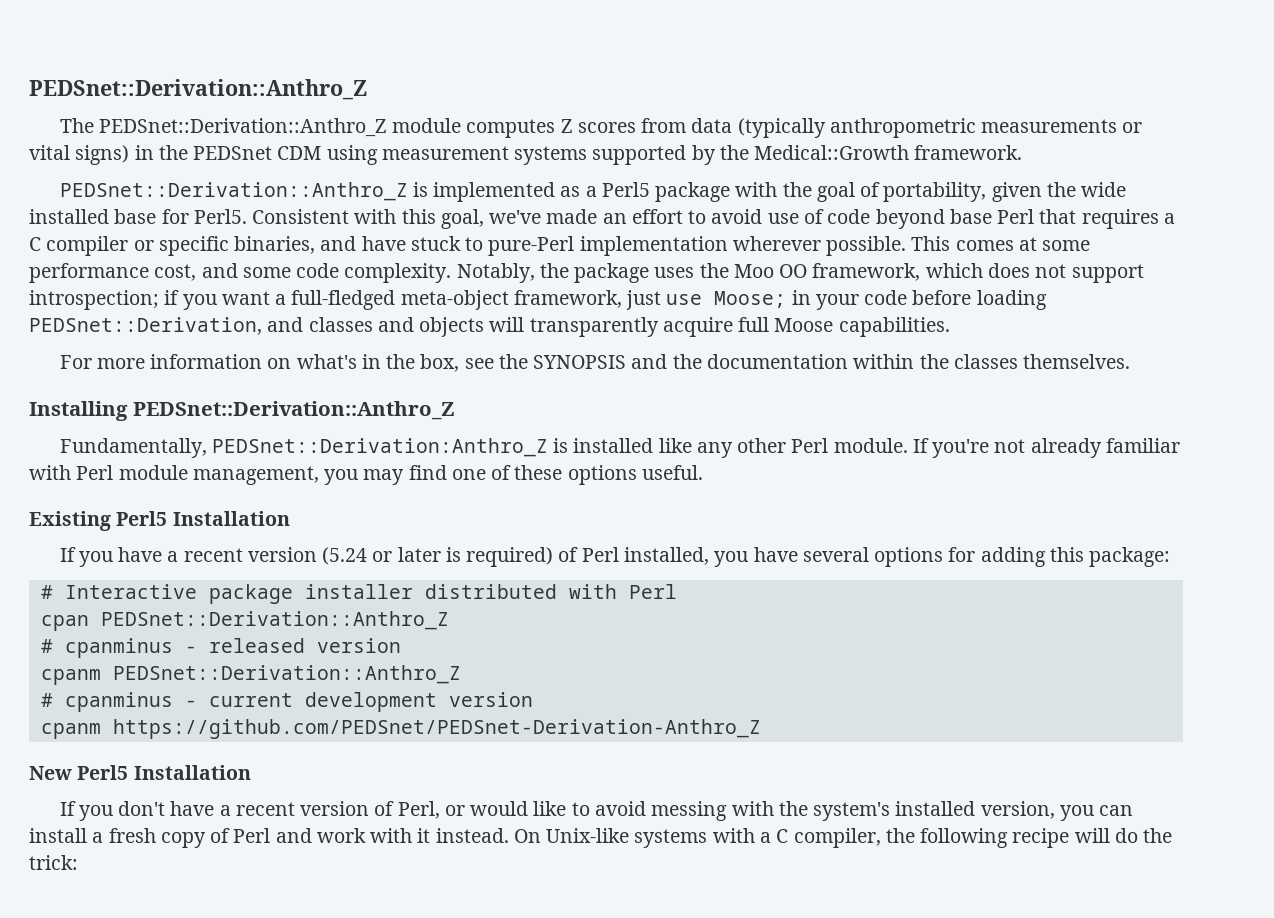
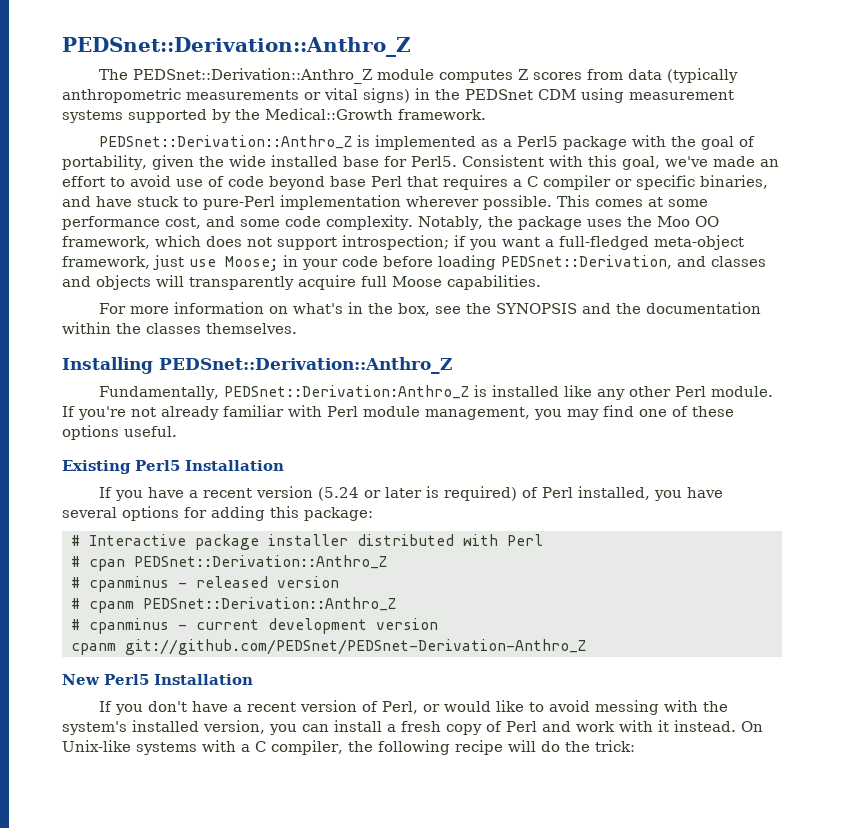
(677, 591) none -> [70,556,80,567] #
(401, 645) none -> [70,598,80,609] #
[112,719,761,739] https://github.com/PEDSnet/PEDSnet-Derivation-Anthro_Z -> [124,639,586,655] git://github.com/PEDSnet/PEDSnet-Derivation-Anthro_Z

